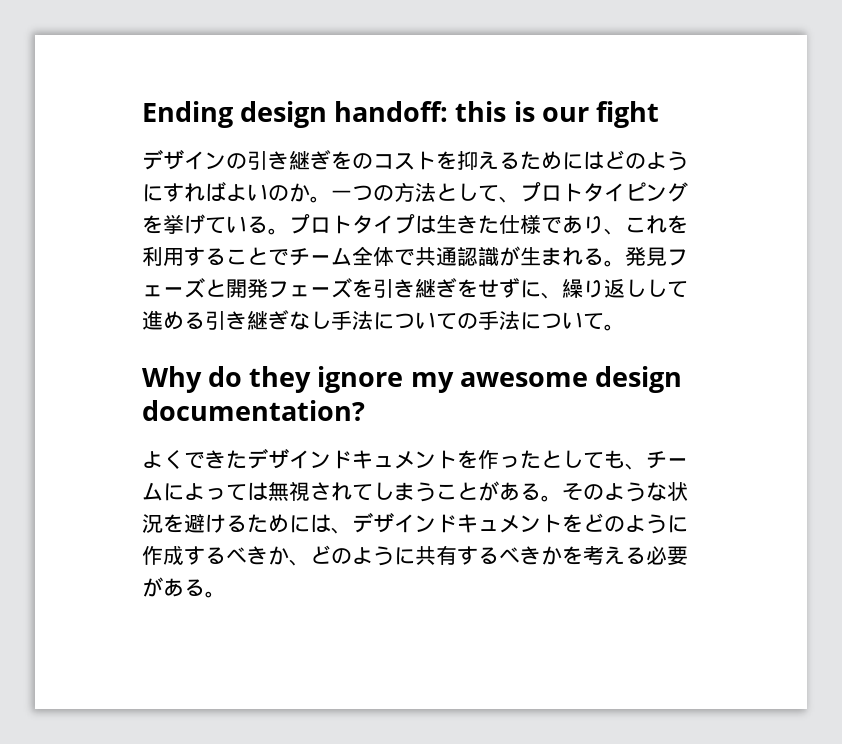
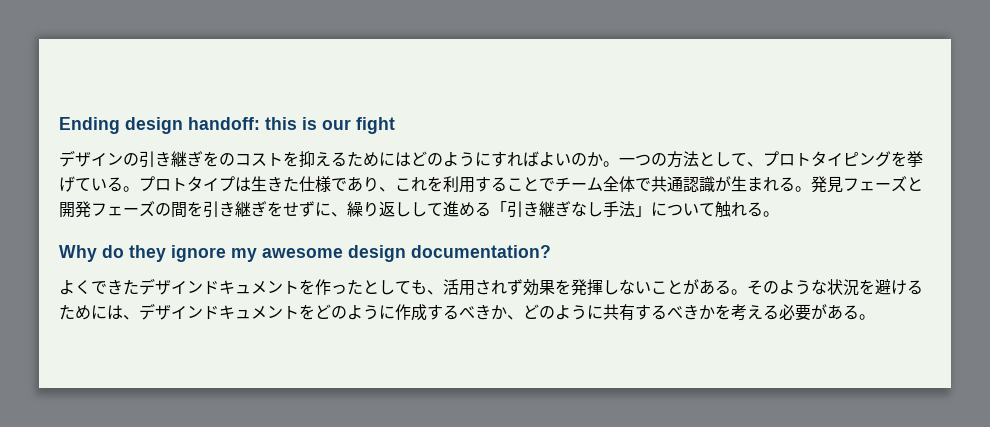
(352, 288) none -> [155,202,187,218] の間
(205, 320) none -> [491,201,507,215] 「
[373,310,604,330] についての手法について -> [635,201,763,218] 」について触れる
[646,451,688,469] [142,481,436,502] チームによっては無視されてしまう -> [443,279,651,296] 活用されず効果を発揮しない

